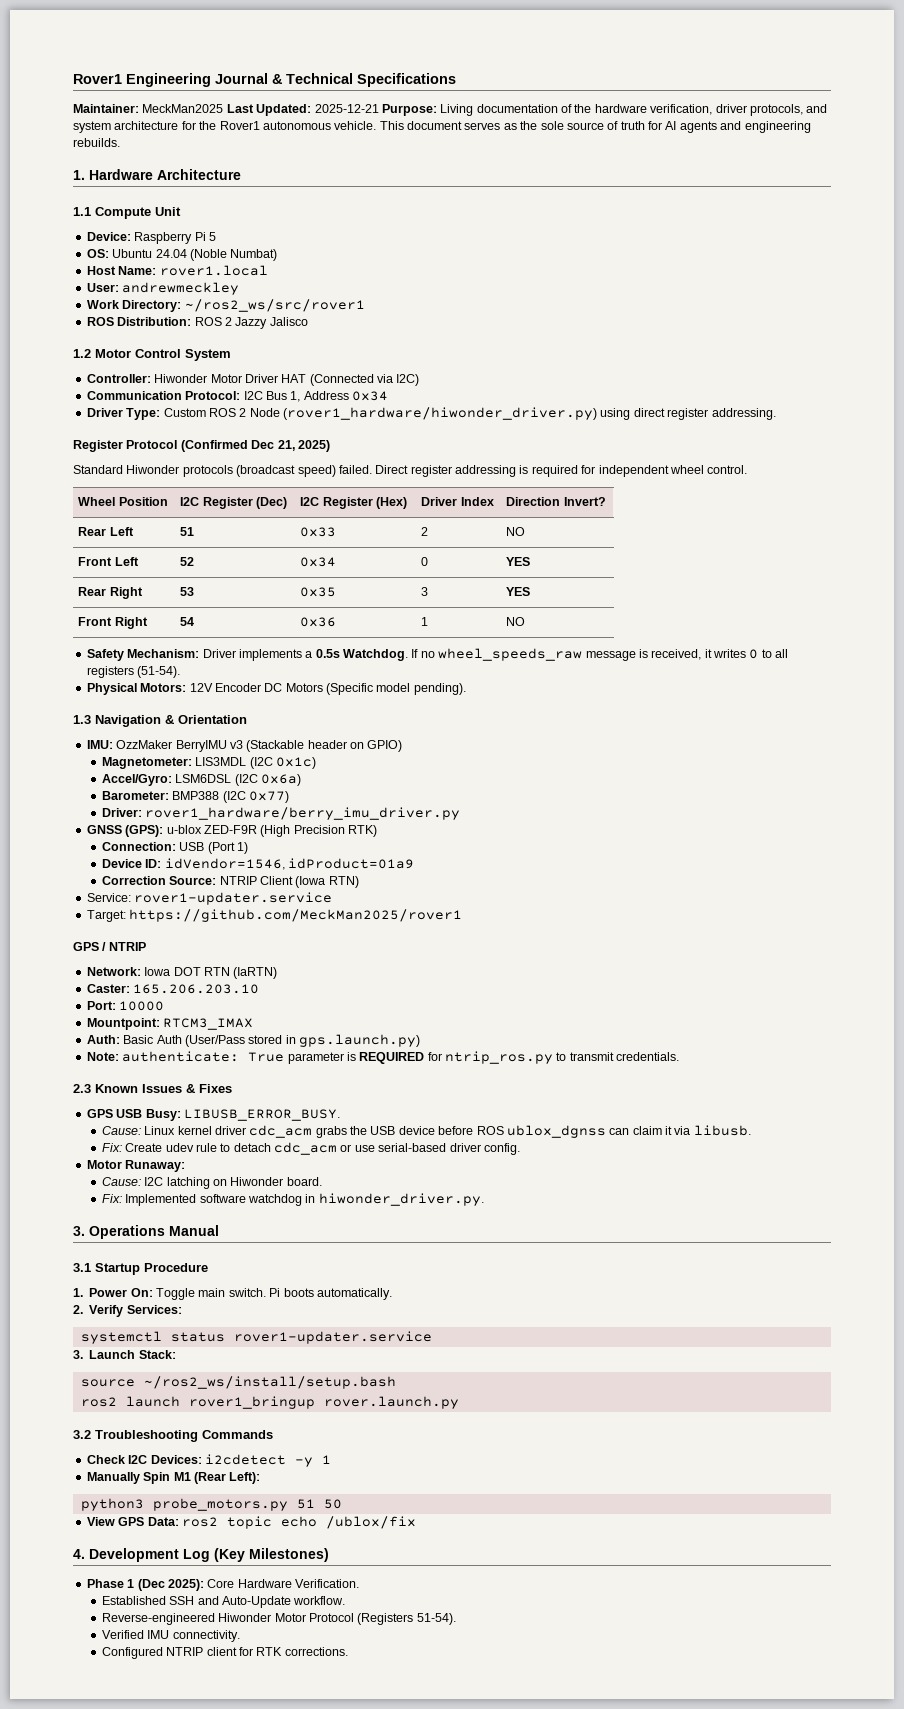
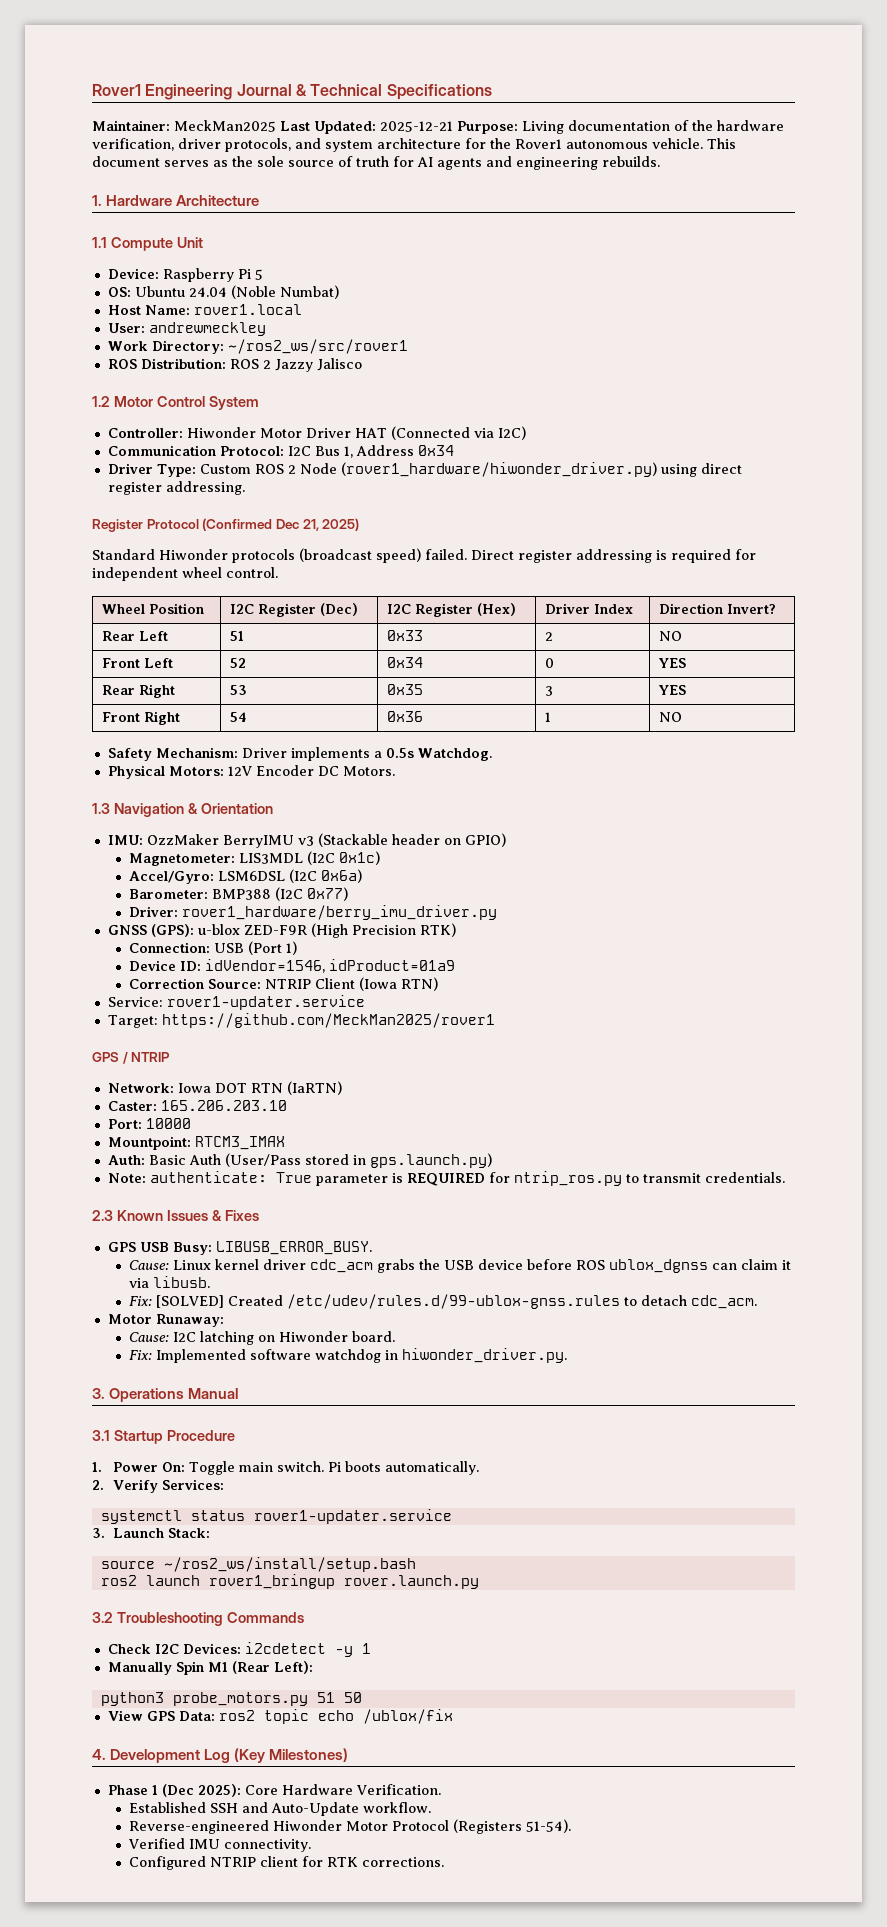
[411,648,789,661] [86,666,181,678] If no wheel_speeds_raw message is received, it writes 0 to all registers (51-54). -> (492, 754) none
[285,683,466,695] Motors (Specific model pending). -> [342,766,395,776] Motors.
[125,1142,520,1155] Create udev rule to detach cdc_acm or use serial-based driver config. -> [156,1294,758,1309] [SOLVED] Created /etc/udev/rules.d/99-ublox-gnss.rules to detach cdc_acm.

